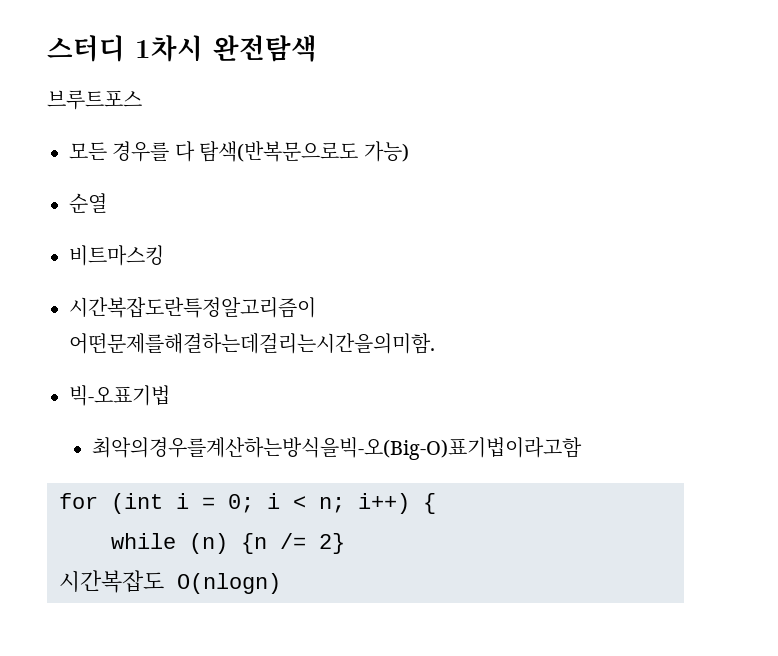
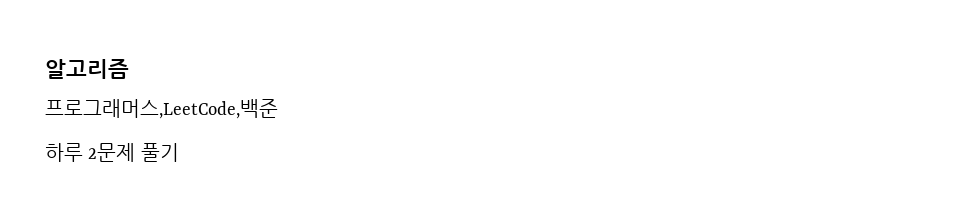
[47,35,317,62] [47,90,142,110] [69,141,409,162] [69,193,107,213] [69,245,164,266] [69,297,316,318] [69,333,435,354] [69,385,170,406] [92,437,583,460] [59,493,436,514] [111,533,345,554] [59,570,281,594] 스터디 1차시 완전탐색 // 브루트포스 // 모든 경우를 다 탐색(반복문으로도 가능) // 순열 // 비트마스킹 // 시간복잡도란특정알고리즘이 어떤문제를해결하는데걸리는시간을의미함. // 빅-오표기법 // 최악의경우를계산하는방식을빅-오(Big-O)표기법이라고함 // for (int i = 0; i < n; i++) { // while (n) {n /= 2} // 시간복잡도 O(nlogn) -> [45,59,129,79] [45,99,278,119] [45,143,179,162] 알고리즘 // 프로그래머스,LeetCode,백준 // 하루 2문제 풀기

